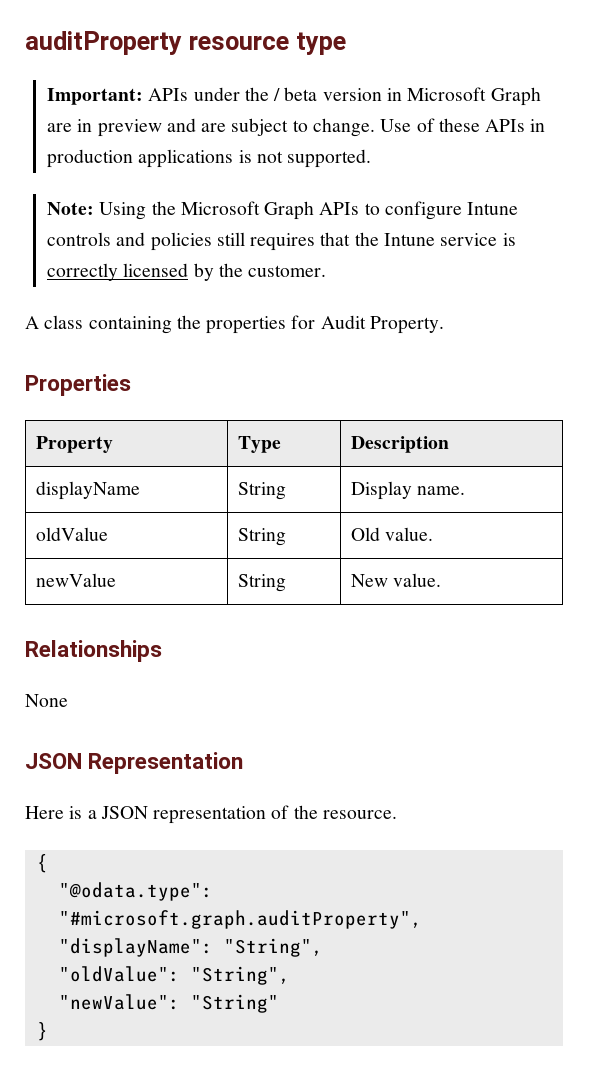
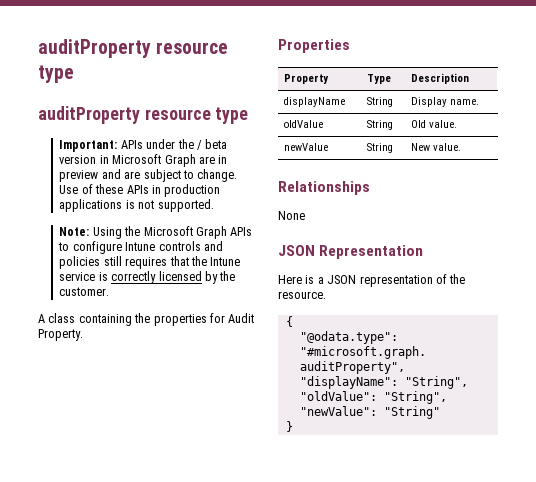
[25,31,346,55] auditProperty resource type -> [38,39,229,58] [38,65,74,83] [38,106,249,124] auditProperty resource type // auditProperty resource type

